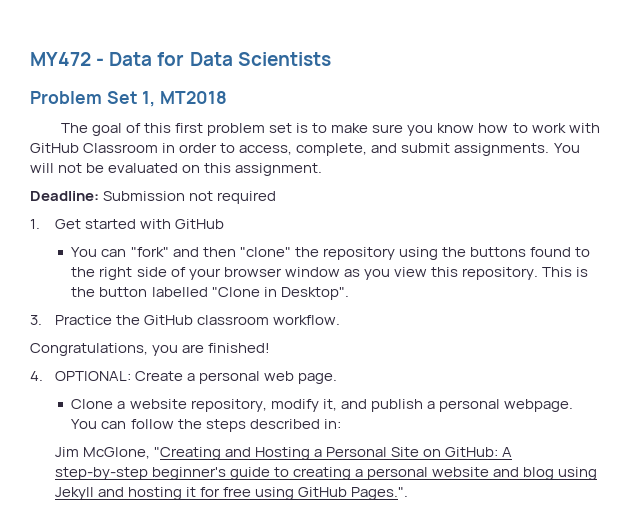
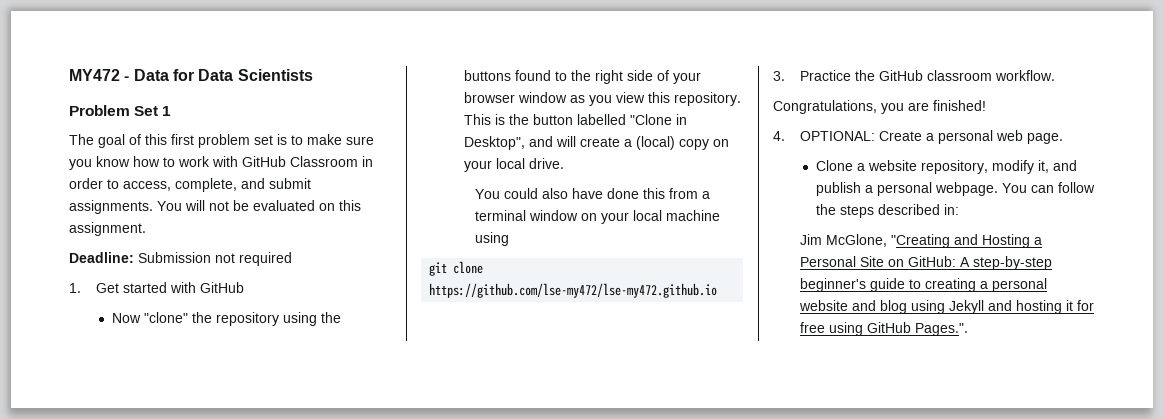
[142,91,228,107] 1, MT2018 -> [162,106,172,116] 1
[71,247,236,257] You can "fork" and then -> [111,313,141,323] Now
[280,287,349,300] Desktop". -> [463,136,729,150] [463,158,564,172] [475,188,711,199] [475,210,721,224] [475,232,510,246] [429,261,484,276] [429,283,718,298] Desktop", and will create a (local) copy on your local drive. // You could also have done this from a terminal window on your local machine using // git clone https://github.com/lse-my472/lse-my472.github.io

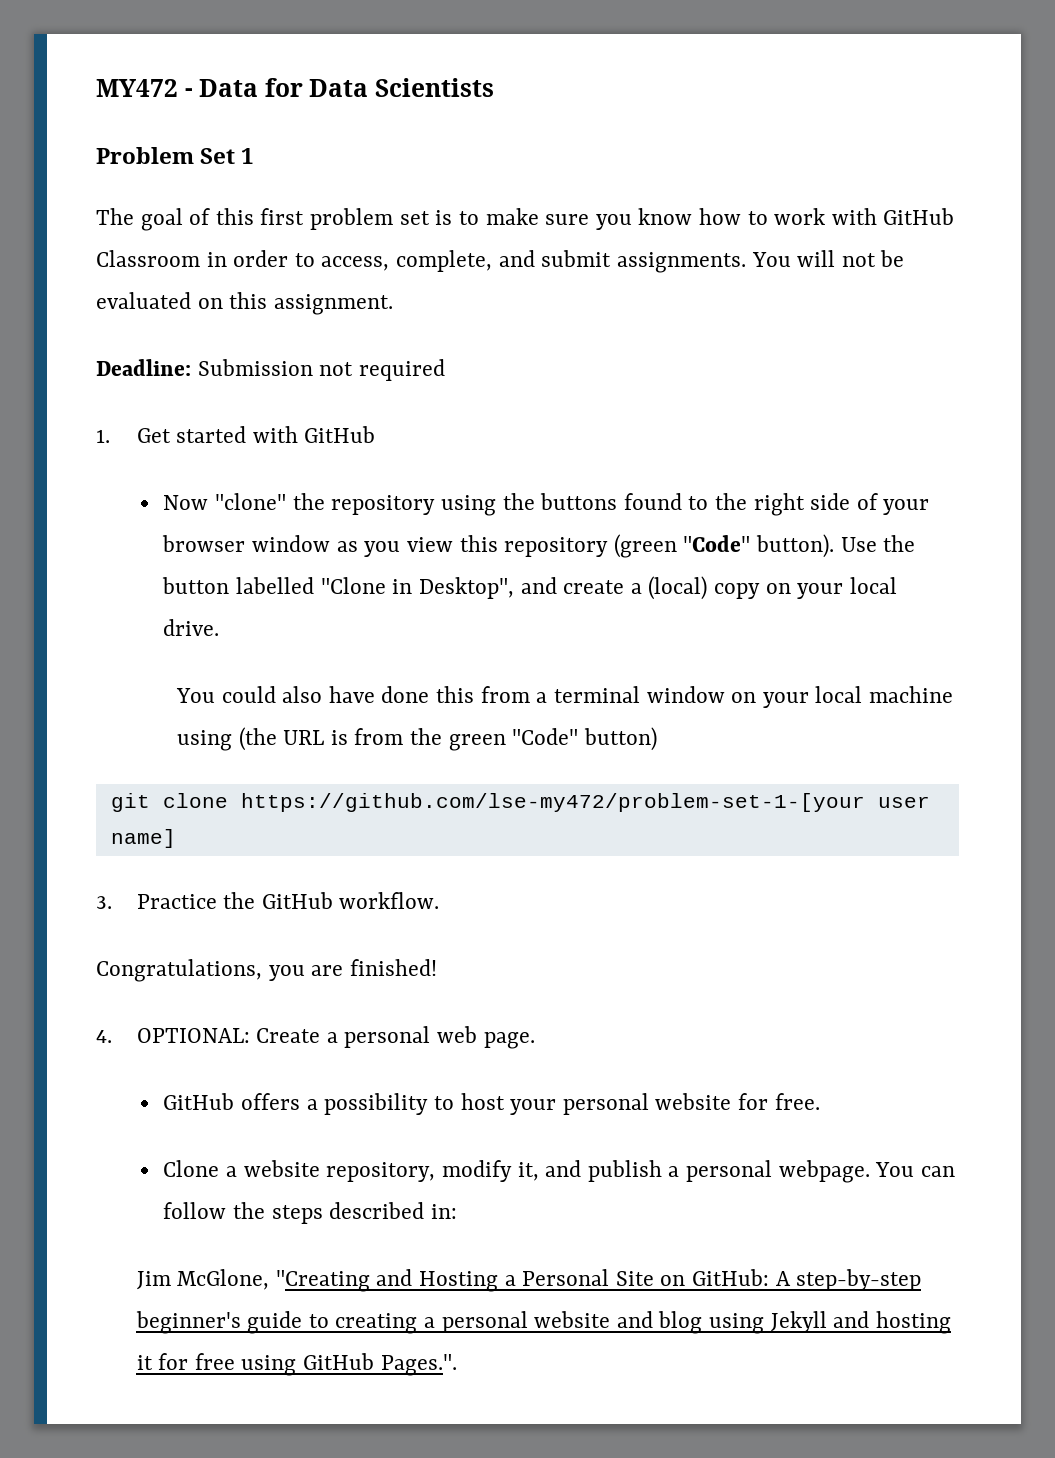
[673,92,741,106] [463,114,505,125] repository. This is -> [504,534,877,558] repository (green "Code" button). Use
[555,136,576,147] will -> (557, 585) none
(510, 239) none -> [238,727,657,751] (the URL is from the green "Code" button)
[429,283,718,298] https://github.com/lse-my472/lse-my472.github.io -> [240,793,930,812] [110,829,176,848] https://github.com/lse-my472/problem-set-1-[your user name]
[927,70,993,81] classroom -> (333, 900) none
(1064, 138) none -> [163,1093,820,1115] // GitHub offers a possibility to host your personal website for free.

